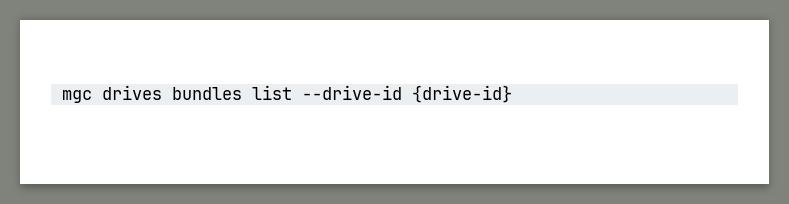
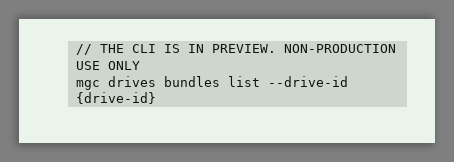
(61, 96) none -> [75,44,396,55] [75,61,140,70] // THE CLI IS IN PREVIEW. NON-PRODUCTION USE ONLY //

